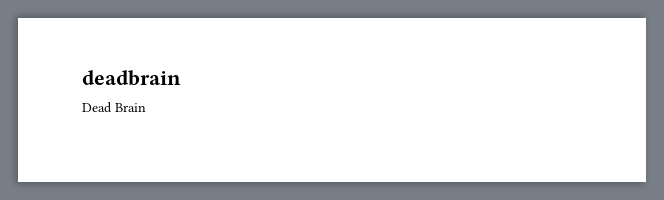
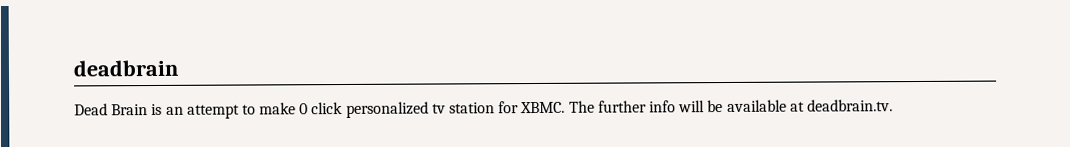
(146, 107) none -> [151,99,893,119] is an attempt to make 0 click personalized tv station for XBMC. The further info will be available at deadbrain.tv.

